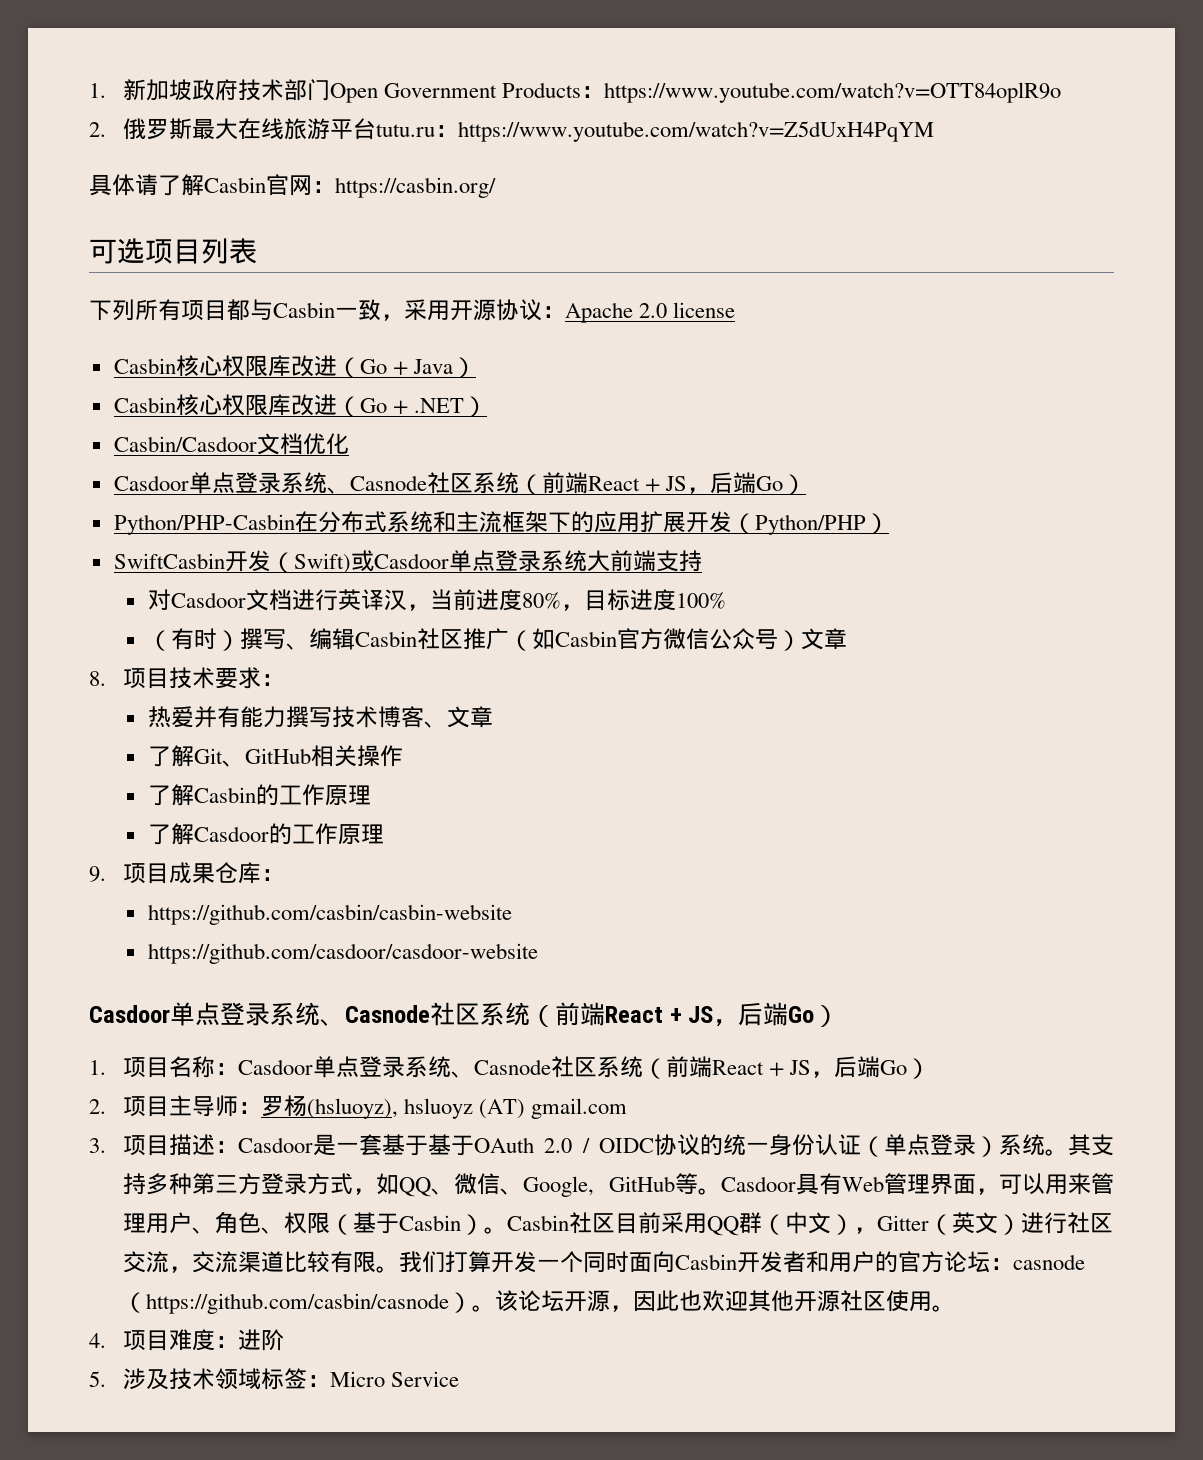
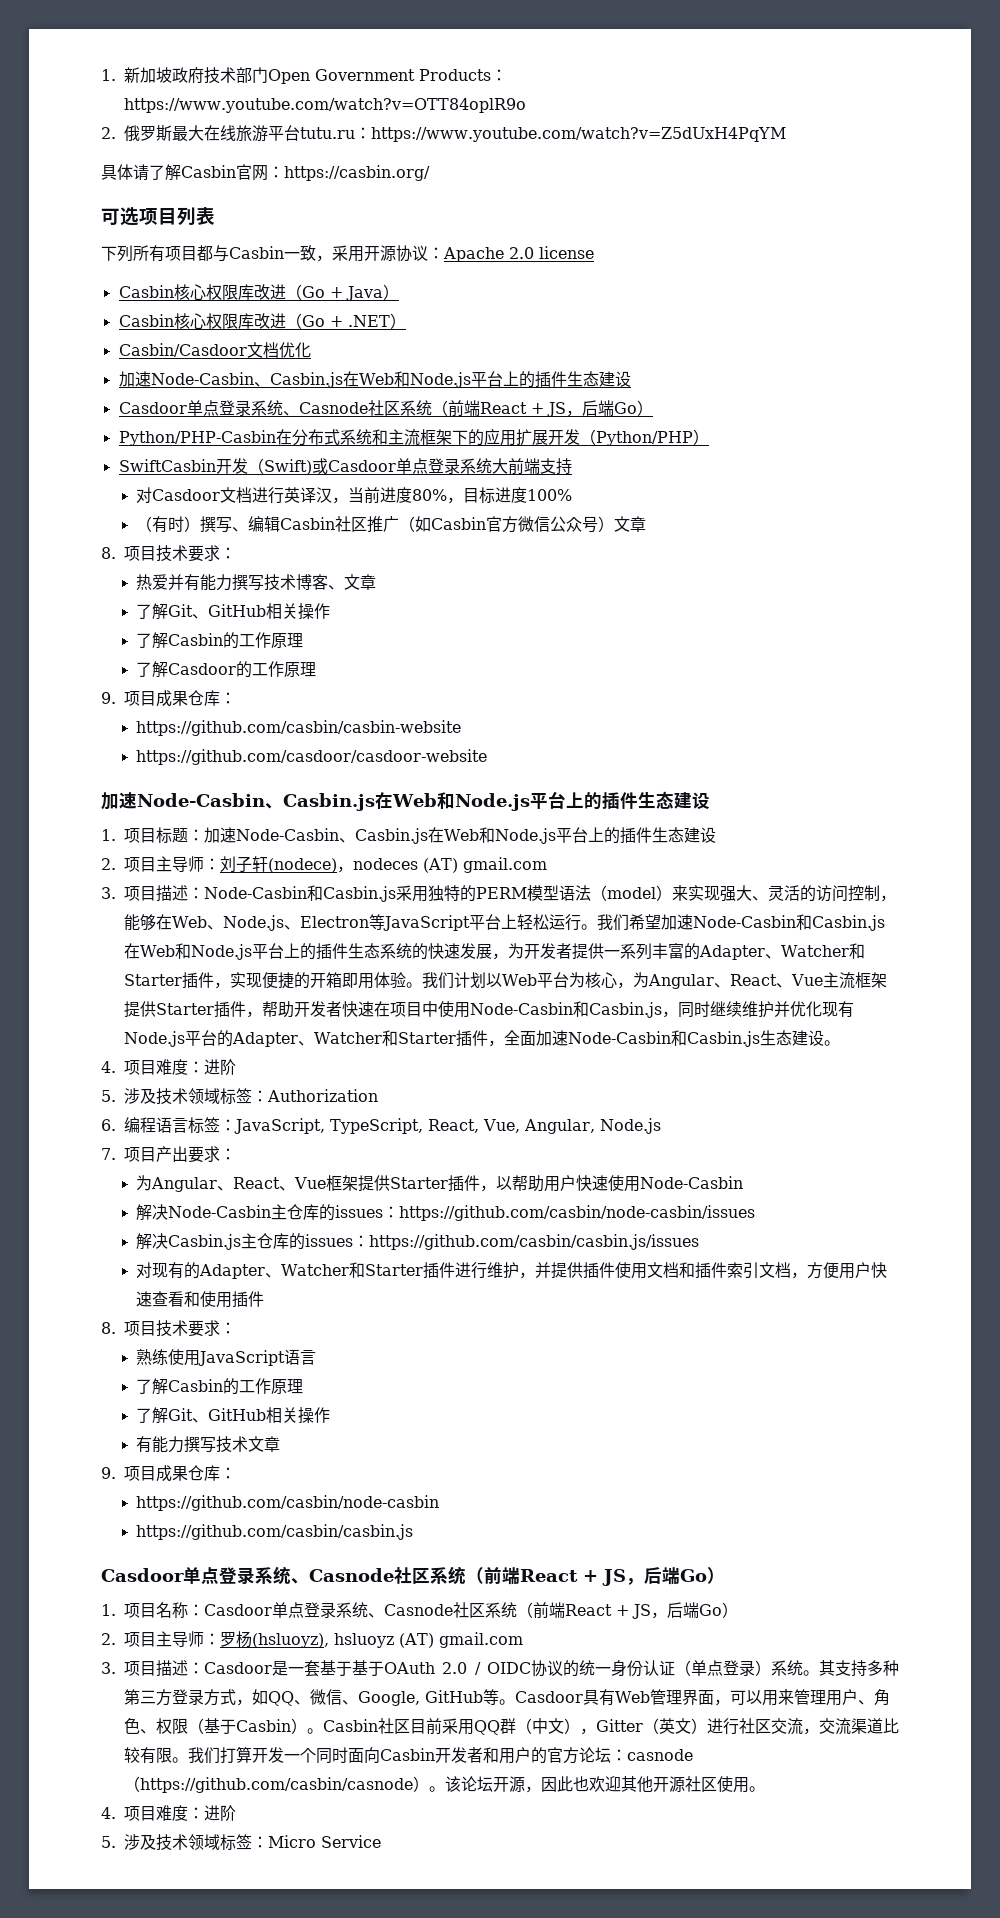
(349, 444) none -> [118,371,631,388] // 加速Node-Casbin、Casbin.js在Web和Node.js平台上的插件生态建设
(538, 953) none -> [101,791,710,811] [101,827,716,844] [101,856,547,873] [101,885,896,902] [124,914,885,931] [124,943,865,960] [124,972,887,989] [124,1001,854,1018] [124,1030,840,1047] [101,1059,236,1075] [101,1088,378,1105] [101,1117,661,1134] [101,1146,236,1163] [136,1175,744,1192] [136,1204,756,1221] [136,1233,700,1250] [136,1262,888,1279] [136,1291,265,1308] [101,1320,236,1337] [136,1349,317,1366] [136,1378,304,1395] [136,1407,331,1424] [136,1436,281,1453] [101,1465,236,1482] [136,1495,440,1511] [136,1524,414,1540] // 加速Node-Casbin、Casbin.js在Web和Node.js平台上的插件生态建设 // 1.项目标题：加速Node-Casbin、Casbin.js在Web和Node.js平台上的插件生态建设 // 2.项目主导师：刘子轩(nodece)，nodeces (AT) gmail.com // 3.项目描述：Node-Casbin和Casbin.js采用独特的PERM模型语法（model）来实现强大、灵活的访问控制，能够在Web、Node.js、Electron等JavaScript平台上轻松运行。我们希望加速Node-Casbin和Casbin.js在Web和Node.js平台上的插件生态系统的快速发展，为开发者提供一系列丰富的Adapter、Watcher和Starter插件，实现便捷的开箱即用体验。我们计划以Web平台为核心，为Angular、React、Vue主流框架提供Starter插件，帮助开发者快速在项目中使用Node-Casbin和Casbin.js，同时继续维护并优化现有Node.js平台的Adapter、Watcher和Starter插件，全面加速Node-Casbin和Casbin.js生态建设。 // 4.项目难度：进阶 // 5.涉及技术领域标签：Authorization // 6.编程语言标签：JavaScript, TypeScript, React, Vue, Angular, Node.js // 7.项目产出要求： // 为Angular、React、Vue框架提供Starter插件，以帮助用户快速使用Node-Casbin // 解决Node-Casbin主仓库的issues：https://github.com/casbin/node-casbin/issues // 解决Casbin.js主仓库的issues：https://github.com/casbin/casbin.js/issues // 对现有的Adapter、Watcher和Starter插件进行维护，并提供插件使用文档和插件索引文档，方便用户快速查看和使用插件 // 8.项目技术要求： // 熟练使用JavaScript语言 // 了解Casbin的工作原理 // 了解Git、GitHub相关操作 // 有能力撰写技术文章 // 9.项目成果仓库： // https://github.com/casbin/node-casbin // https://github.com/casbin/casbin.js

